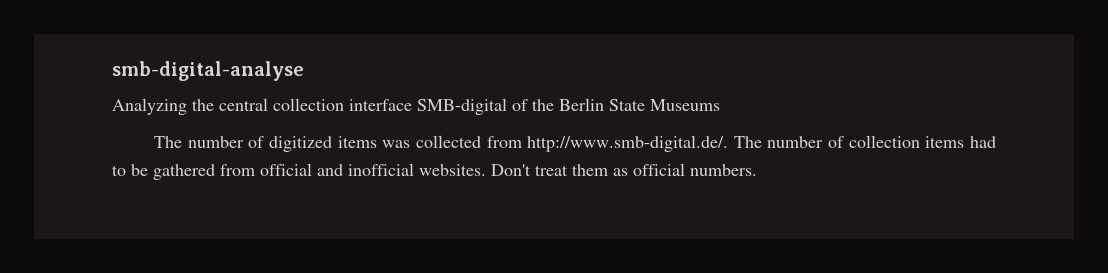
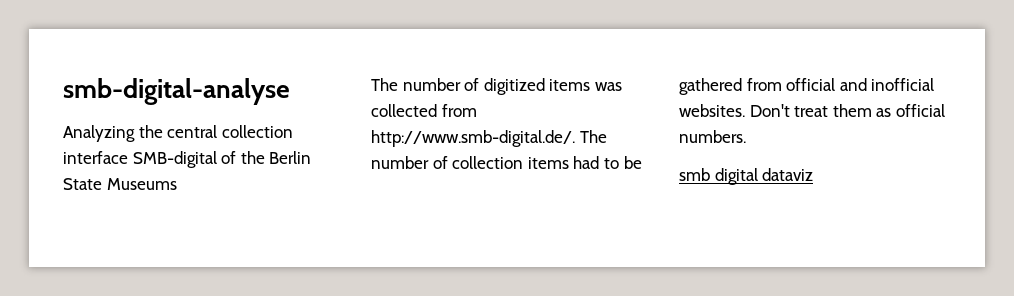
(757, 170) none -> [679,168,814,185] // smb digital dataviz

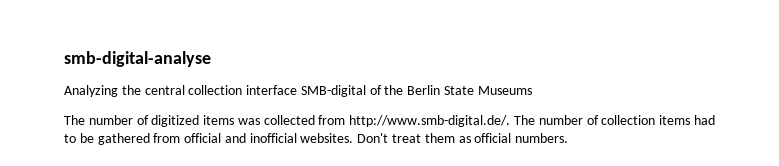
[679,168,814,185] // smb digital dataviz -> (569, 138) none

